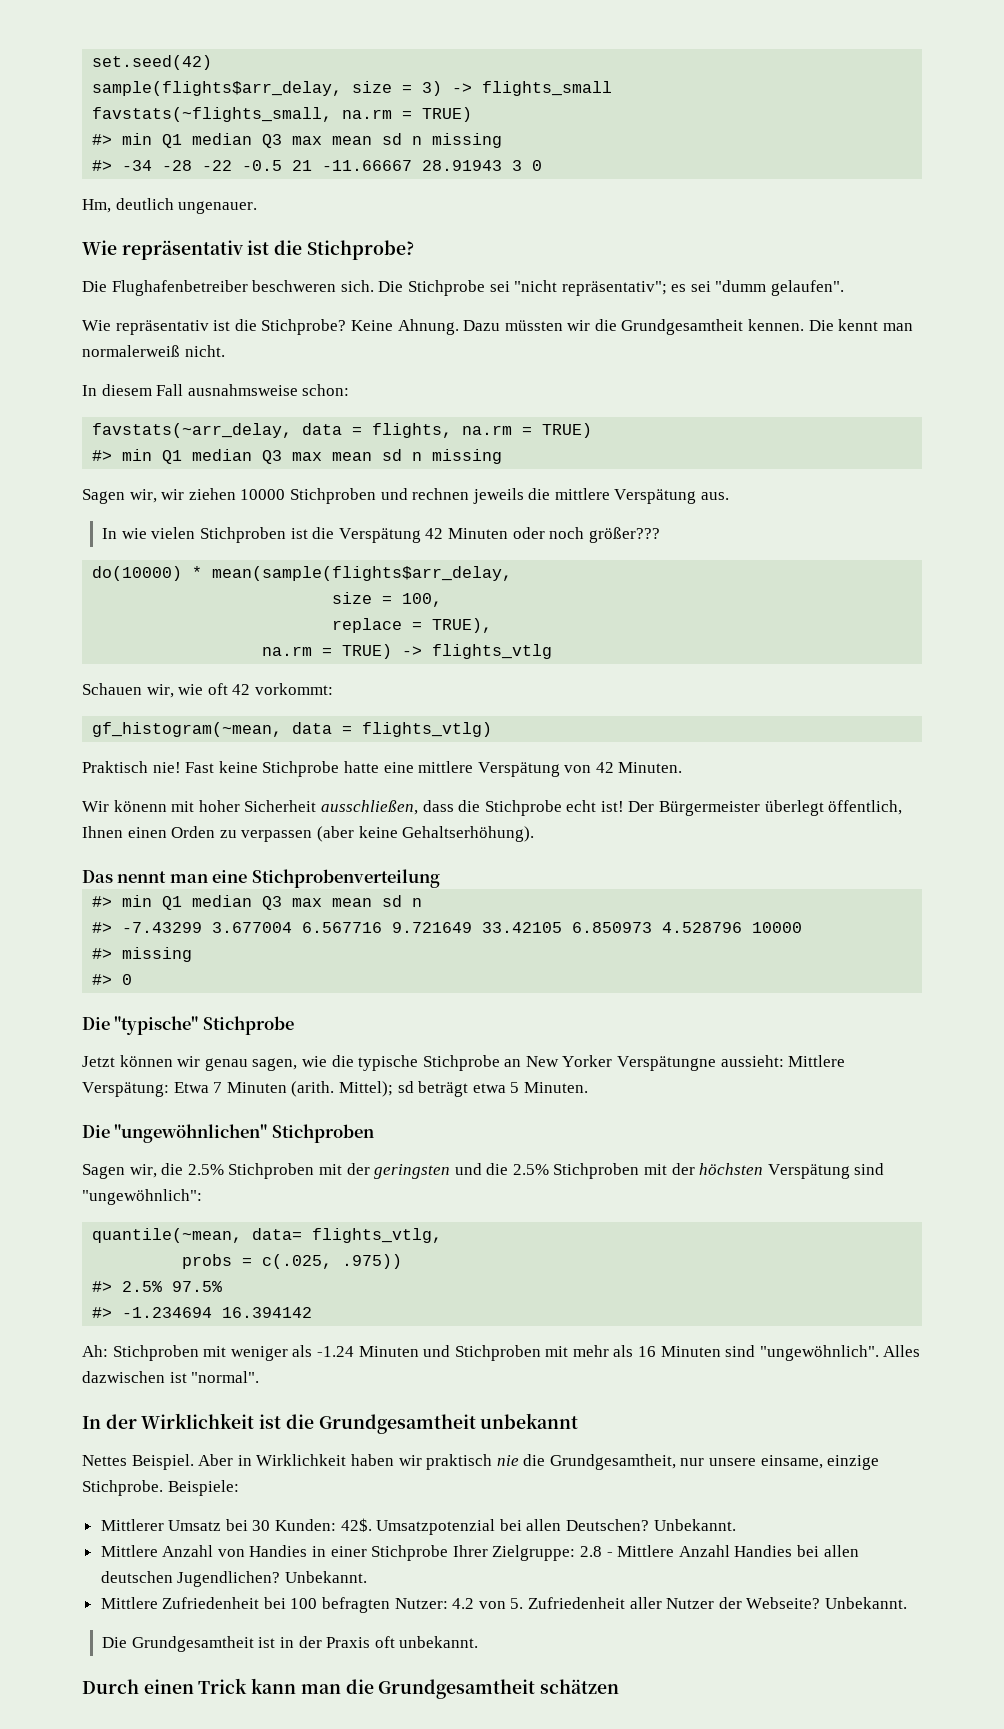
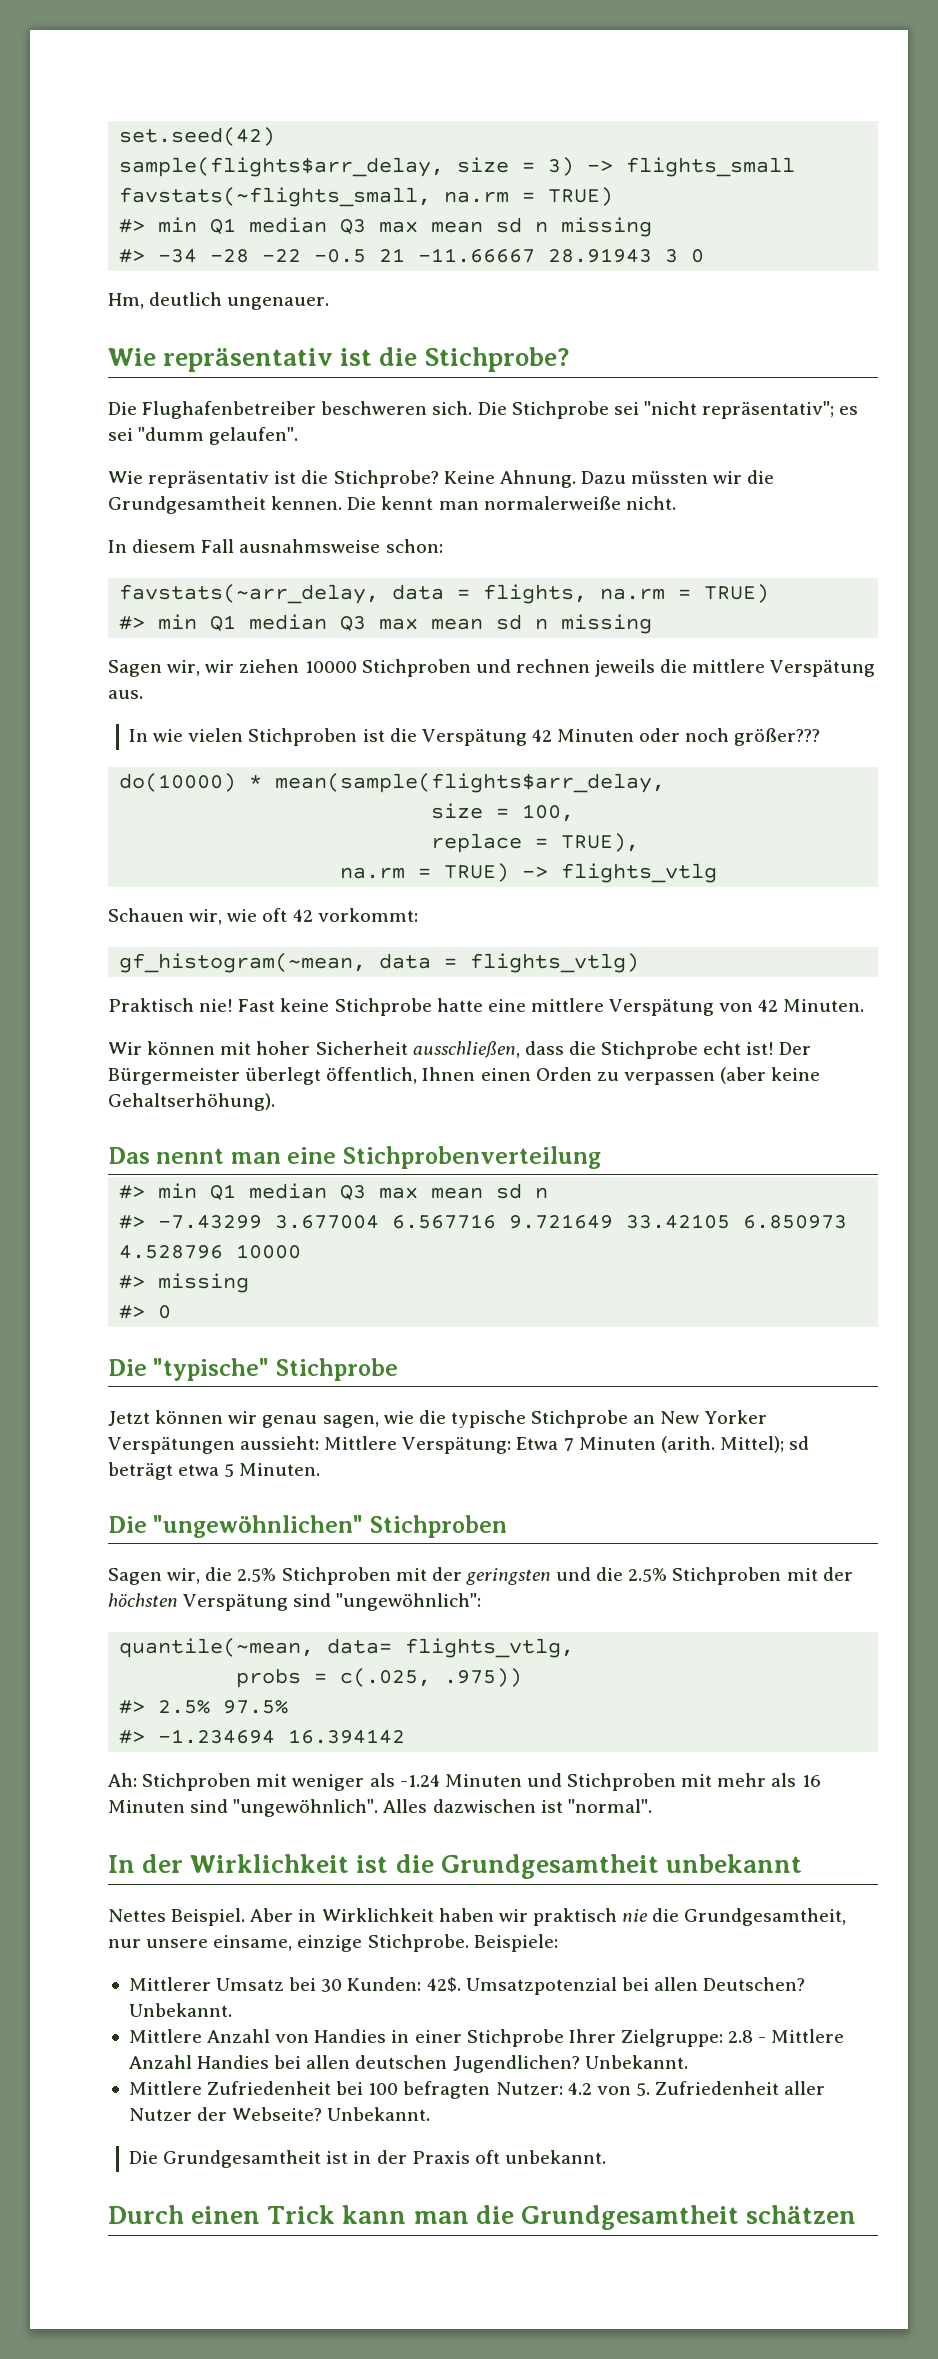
[82,345,180,357] normalerweiß -> [483,496,621,510] normalerweiße
[113,800,167,812] könenn -> [147,1041,216,1055] können
[617,1056,717,1071] Verspätungne -> [108,1436,235,1454] Verspätungen

